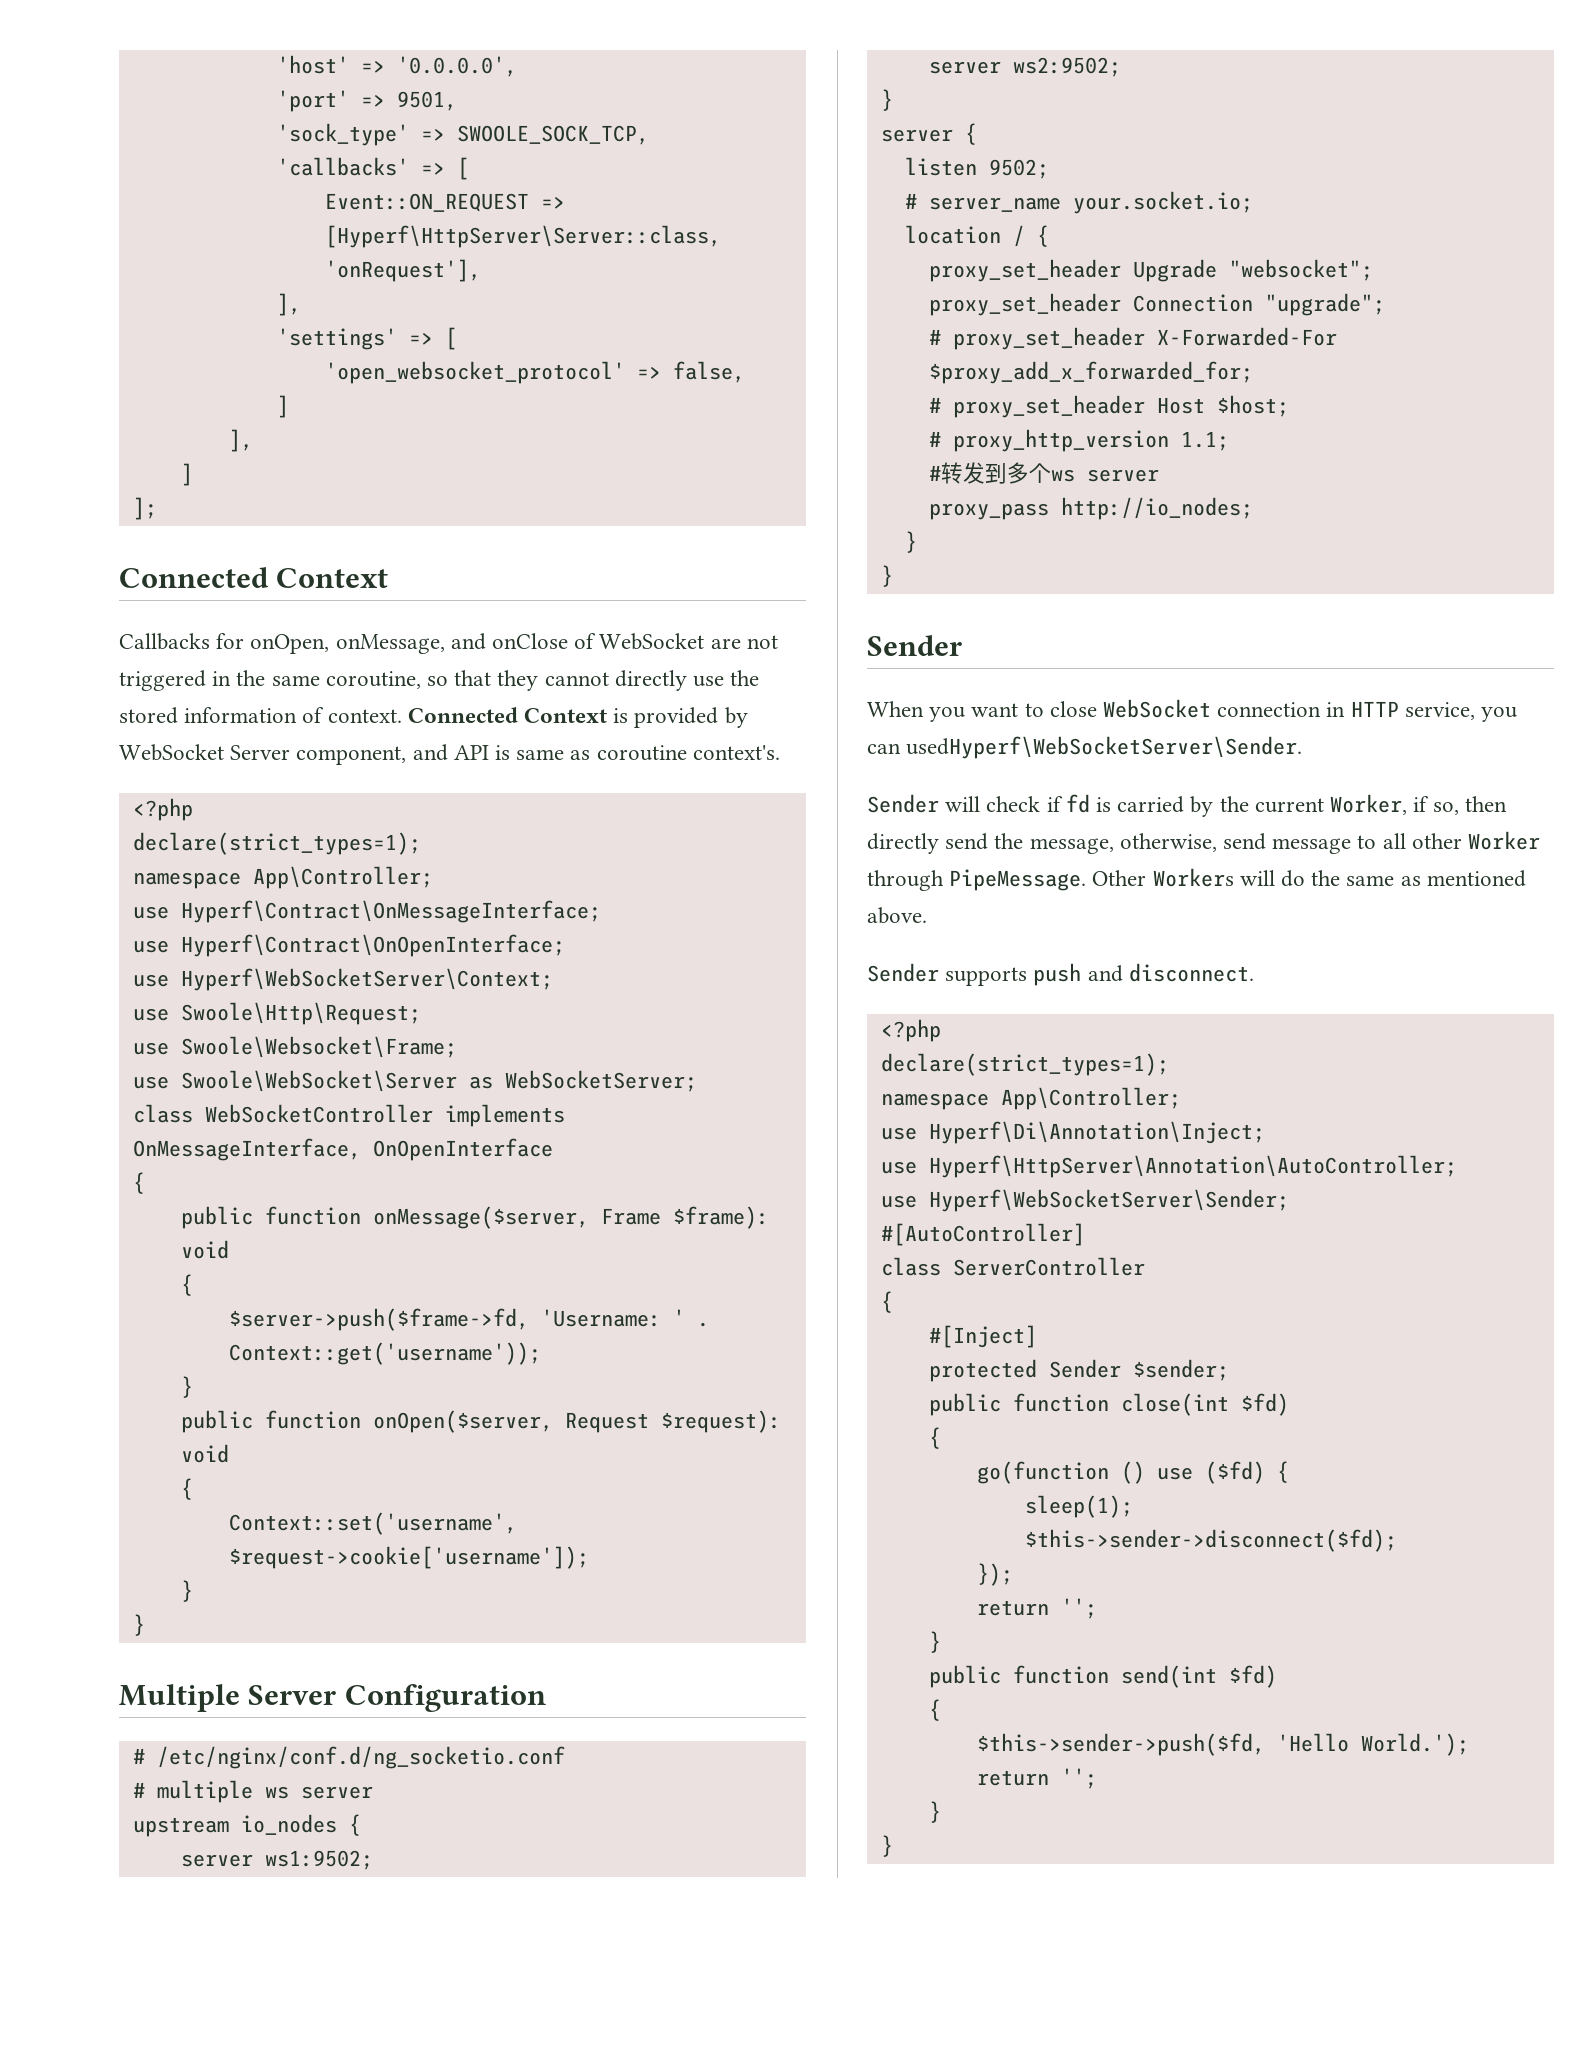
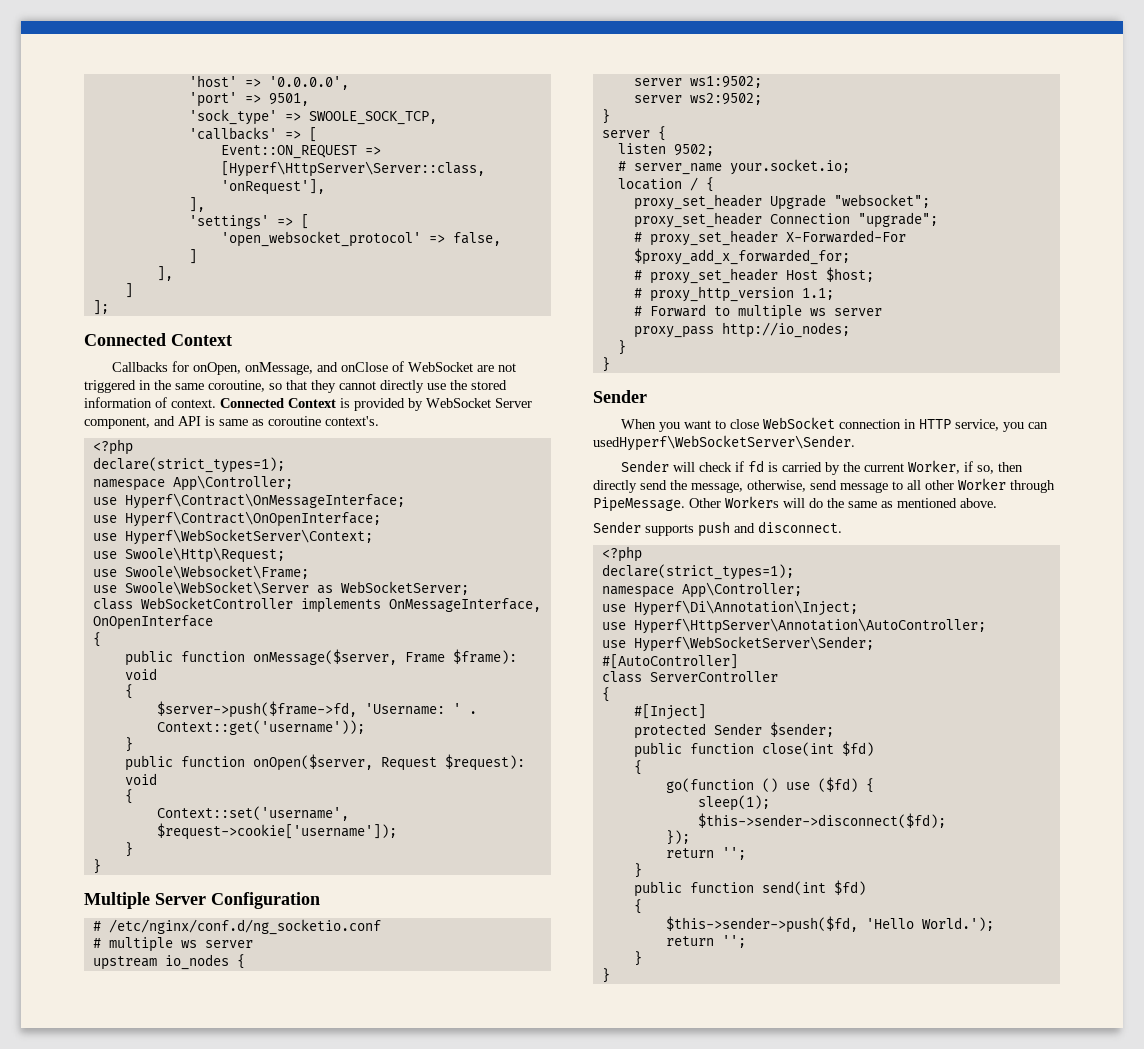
[940,462,1051,484] 转发到多个 -> [649,304,802,320] Forward to multiple

